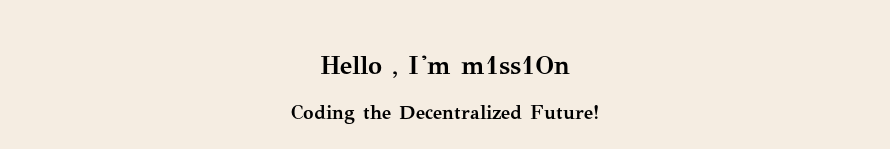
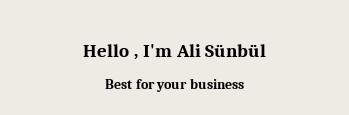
[461,56,570,75] [291,104,599,124] m1ss1On // Coding the Decentralized Future! -> [175,44,267,57] [104,78,245,92] Ali Sünbül // Best for your business

